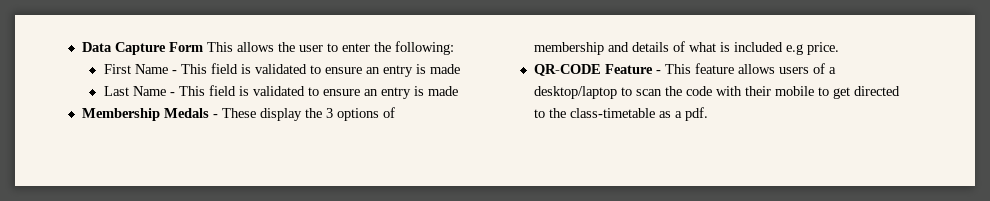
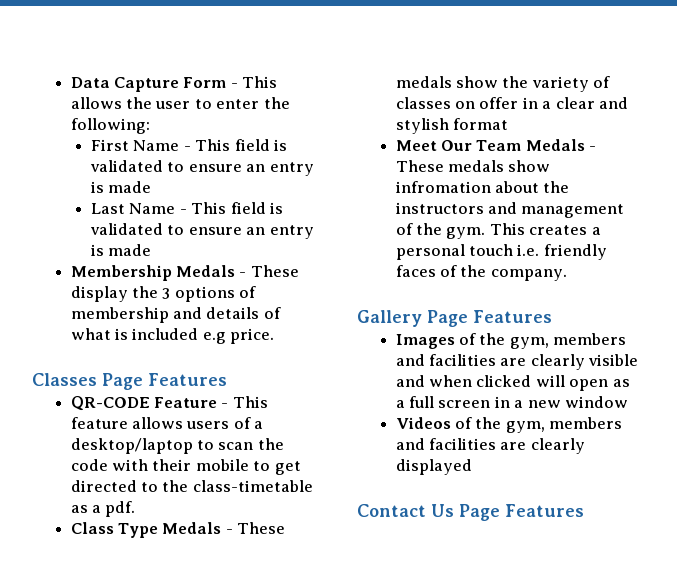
(203, 47) none -> [230,83,238,88] -
(839, 48) none -> [32,373,227,390] // Classes Page Features
(708, 114) none -> [70,522,286,538] [395,76,611,92] [395,97,629,109] [395,118,509,134] [395,139,597,151] [395,160,551,172] [395,181,570,193] [395,202,625,218] [395,223,601,239] [395,244,607,260] [395,265,567,281] [357,310,552,327] [395,333,627,349] [395,354,639,370] [395,375,630,391] [395,396,629,408] [395,417,623,433] [395,438,585,454] [395,459,472,475] [357,504,584,521] // Class Type Medals - These medals show the variety of classes on offer in a clear and stylish format // Meet Our Team Medals - These medals show infromation about the instructors and management of the gym. This creates a personal touch i.e. friendly faces of the company. // Gallery Page Features // Images of the gym, members and facilities are clearly visible and when clicked will open as a full screen in a new window // Videos of the gym, members and facilities are clearly displayed // Contact Us Page Features

